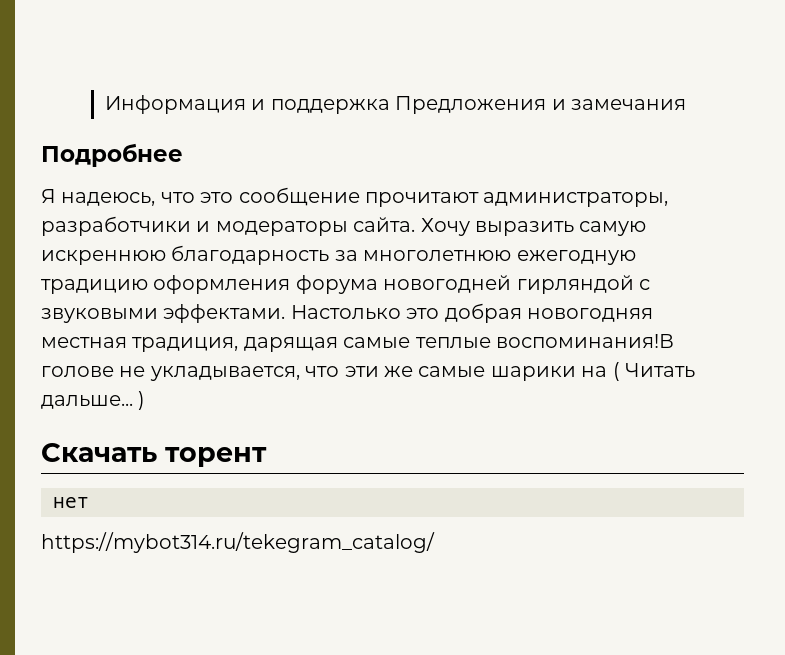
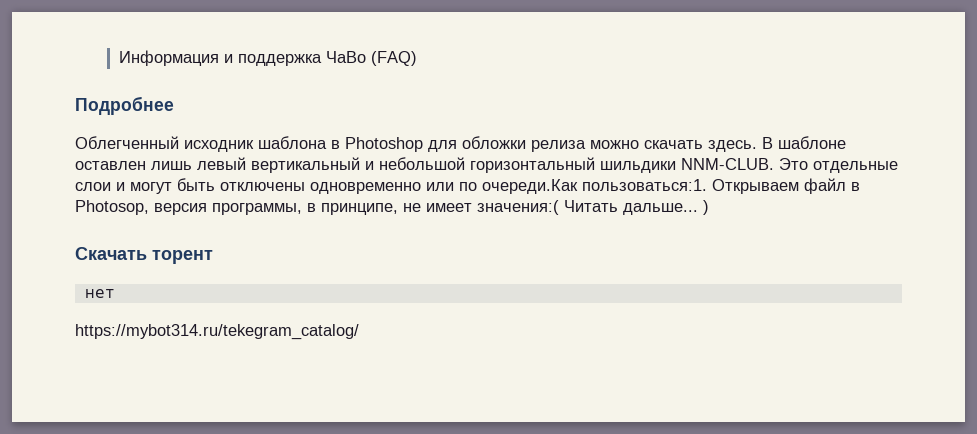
[395,96,686,114] [41,143,183,167] [41,187,669,207] [41,216,647,236] [41,245,636,265] [41,275,650,294] [41,303,653,323] [41,334,674,352] [41,362,620,381] Предложения и замечания // Подробнее // Я надеюсь, что это сообщение прочитают администраторы, разработчики и модераторы сайта. Хочу выразить самую искреннюю благодарность за многолетнюю ежегодную традицию оформления форума новогодней гирляндой с звуковыми эффектами. Настолько это добрая новогодняя местная традиция, дарящая самые теплые воспоминания!В голове не укладывается, что эти же самые шарики на ( -> [325,51,417,66] [75,96,174,115] [75,136,846,152] [75,157,898,173] [75,178,860,194] [75,200,559,215] ЧаВо (FAQ) // Подробнее // Облегченный исходник шаблона в Photoshop для обложки релиза можно скачать здесь. В шаблоне оставлен лишь левый вертикальный и небольшой горизонтальный шильдики NNM-CLUB. Это отдельные слои и могут быть отключены одновременно или по очереди.Как пользоваться:1. Открываем файл в Photosop, версия программы, в принципе, не имеет значения:(

